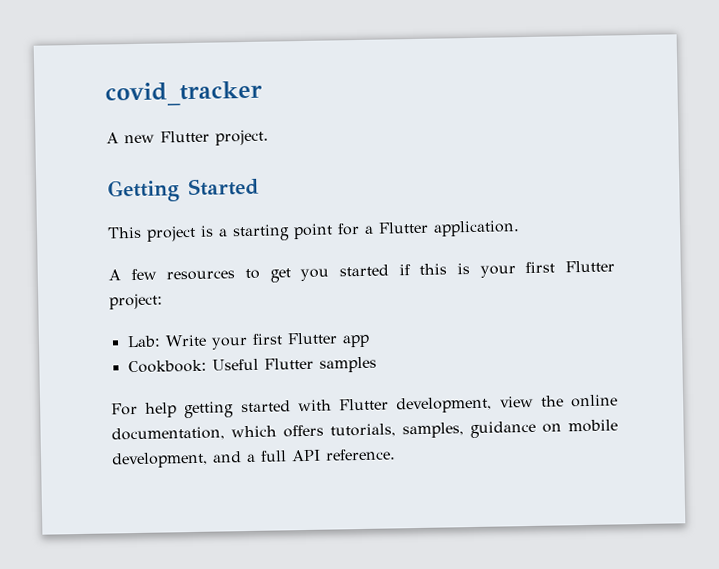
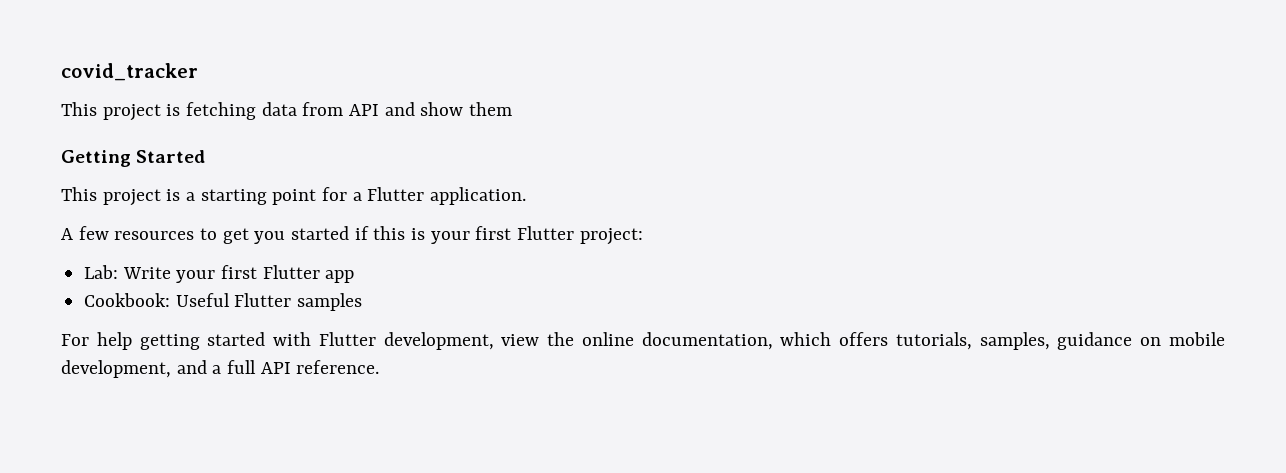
[106,129,269,146] A new Flutter project. -> [61,102,513,121] This project is fetching data from API and show them

